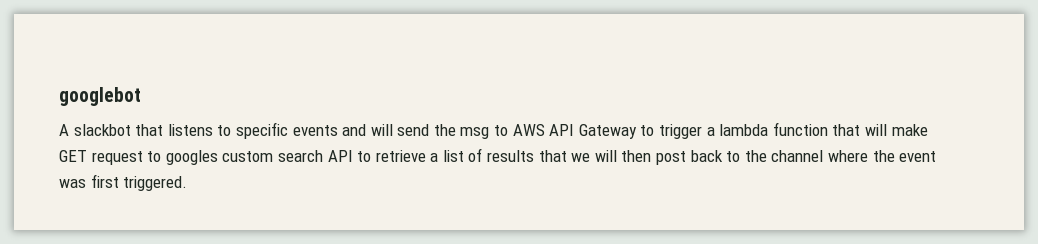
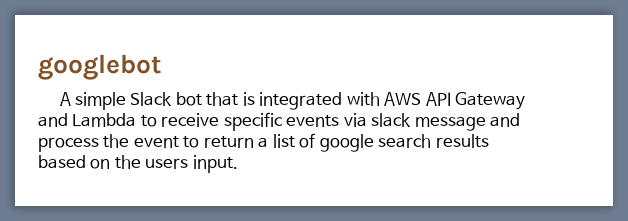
[73,122,928,139] [59,148,937,165] [59,174,188,191] slackbot that listens to specific events and will send the msg to AWS API Gateway to trigger a lambda function that will make GET request to googles custom search API to retrieve a list of results that we will then post back to the channel where the event was first triggered. -> [75,92,526,110] [38,112,521,131] [38,133,489,152] [38,155,238,173] simple Slack bot that is integrated with AWS API Gateway and Lambda to receive specific events via slack message and process the event to return a list of google search results based on the users input.

